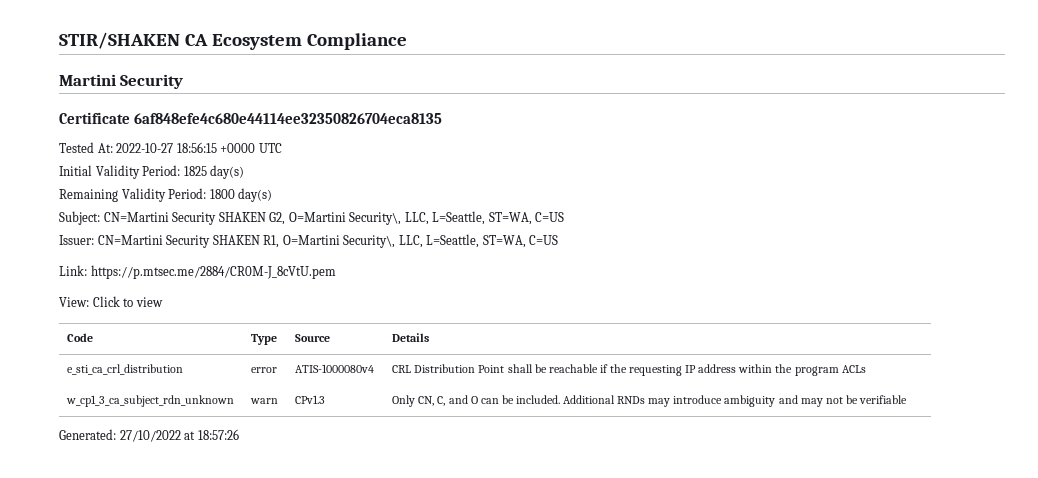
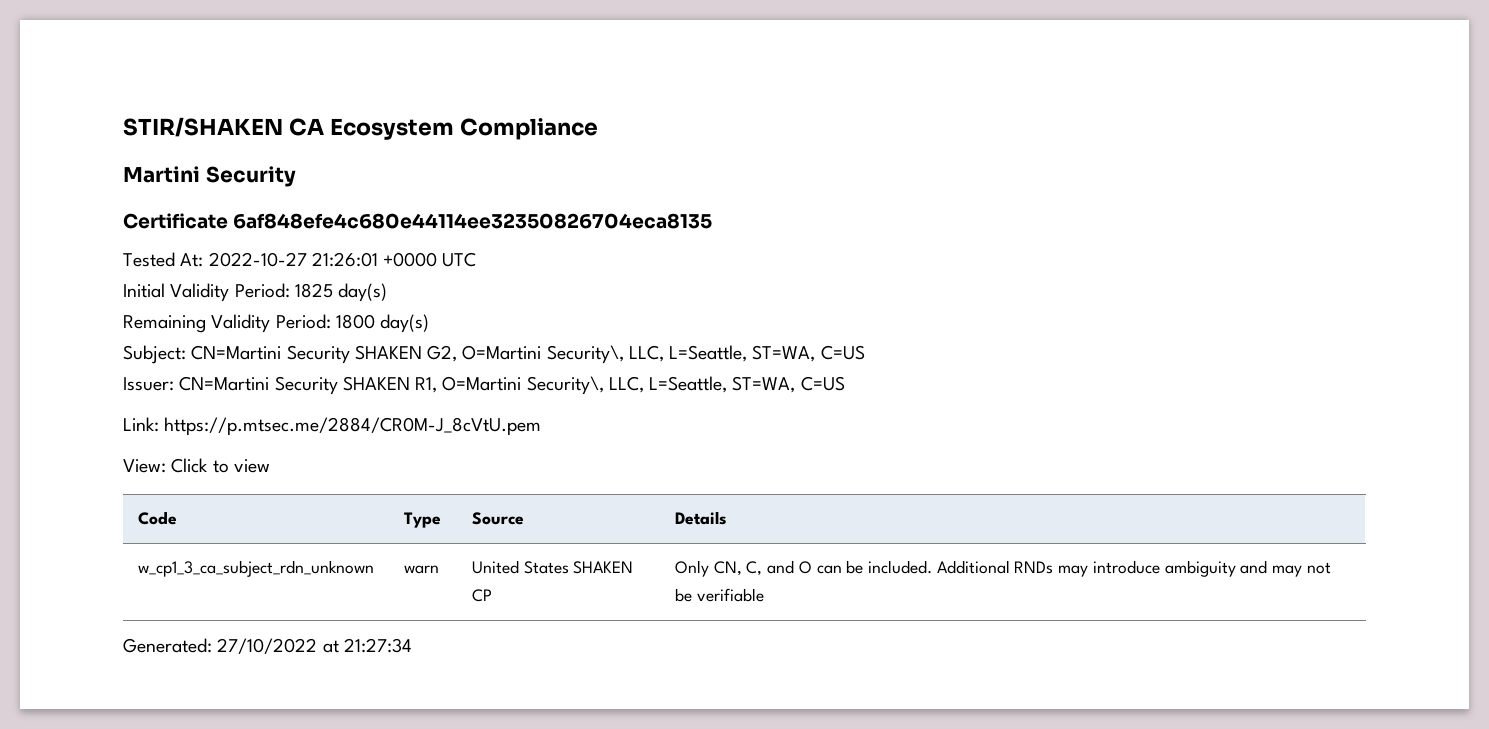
[176,142,217,153] 18:56:15 -> [311,252,378,267] 21:26:01
[67,364,184,375] [251,367,278,373] [295,364,375,373] [392,364,866,376] [66,395,235,407] [250,398,279,404] [295,395,326,404] e_sti_ca_crl_distribution | error | ATIS-1000080v4 | CRL Distribution Point shall be reachable if the requesting IP address within the program ACLs // w_cp1_3_ca_subject_rdn_unknown | warn | CPv1.3 -> [137,560,374,577] [403,565,439,574] [471,560,634,574] [471,589,492,602] w_cp1_3_ca_subject_rdn_unknown | warn | United States SHAKEN CP
[197,429,239,440] 18:57:26 -> [343,638,412,653] 21:27:34

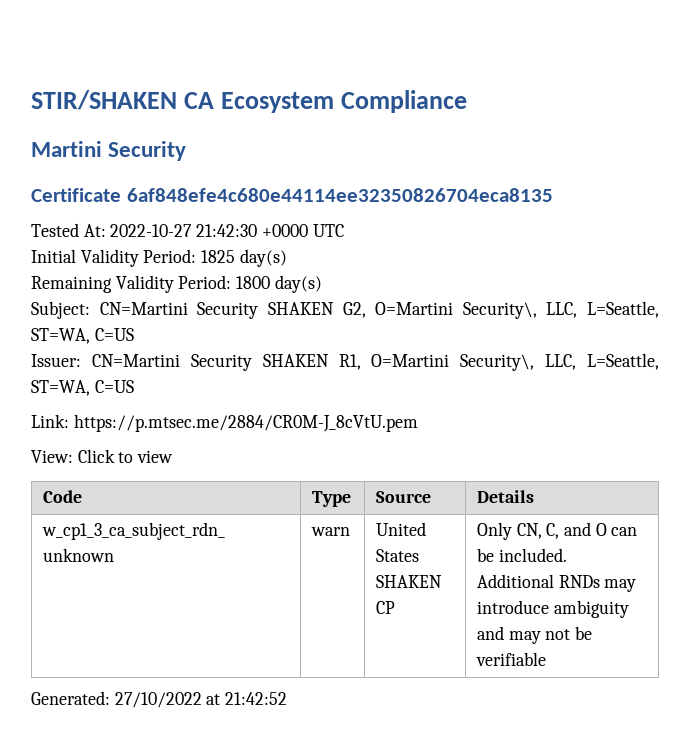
[311,252,378,267] 21:26:01 -> [196,224,258,237] 21:42:30
[343,638,412,653] 21:27:34 -> [225,692,288,705] 21:42:52

